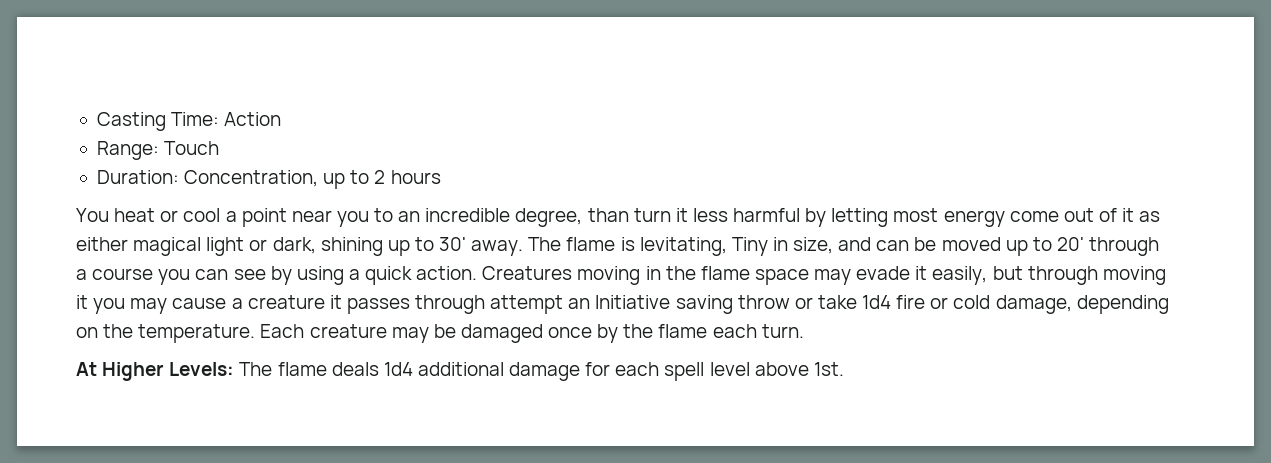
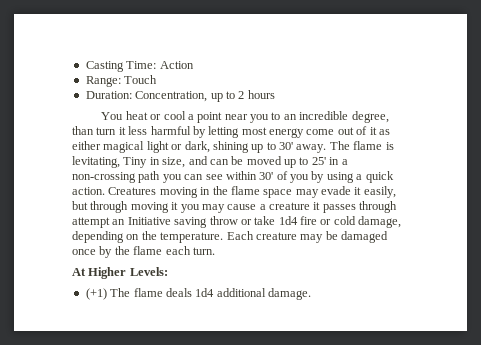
[1056,237,1160,256] [76,268,266,285] 20' through a course you can see -> [311,157,348,165] [72,171,309,183] 25' in a non-crossing path you can see within 30' of you
(235, 369) none -> [85,288,107,300] // (+1)
[509,362,844,381] damage for each spell level above 1st. -> [268,288,311,300] damage.

